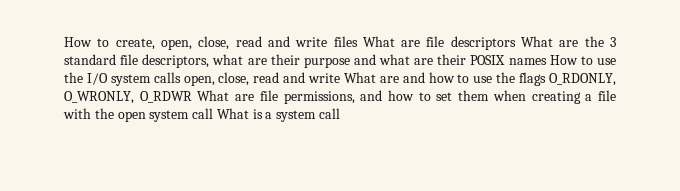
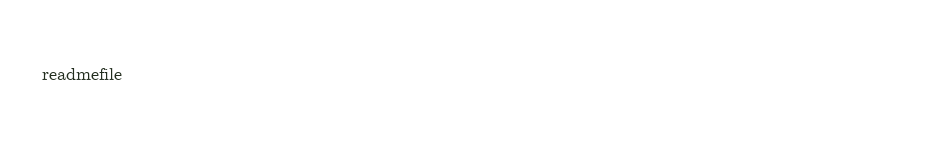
[64,36,616,50] [64,54,616,68] [64,72,616,86] [64,90,616,104] [63,108,341,122] How to create, open, close, read and write files What are file descriptors What are the 3 standard file descriptors, what are their purpose and what are their POSIX names How to use the I/O system calls open, close, read and write What are and how to use the flags O_RDONLY, O_WRONLY, O_RDWR What are file permissions, and how to set them when creating a file with the open system call What is a system call -> [42,68,122,80] readmefile

